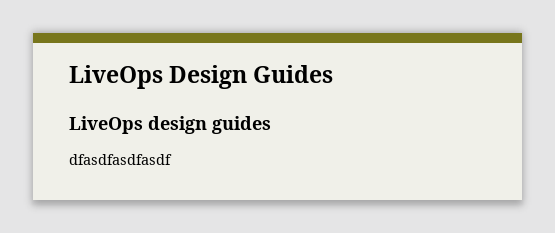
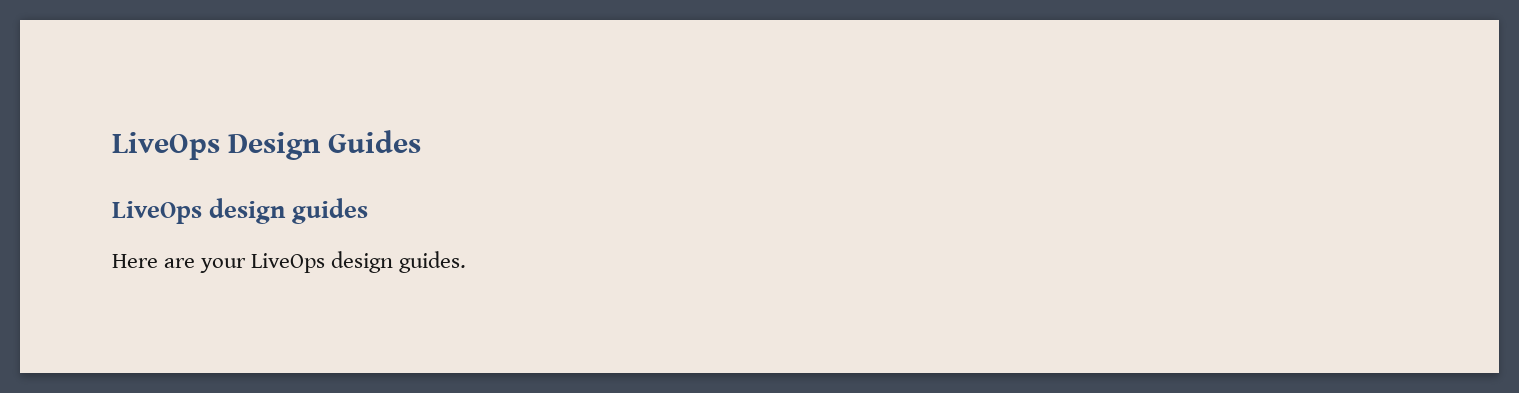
[69,154,172,165] dfasdfasdfasdf -> [112,251,467,273] Here are your LiveOps design guides.

